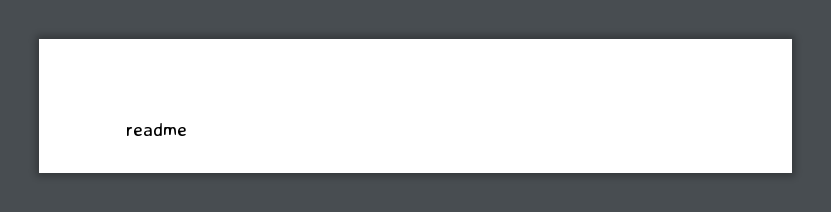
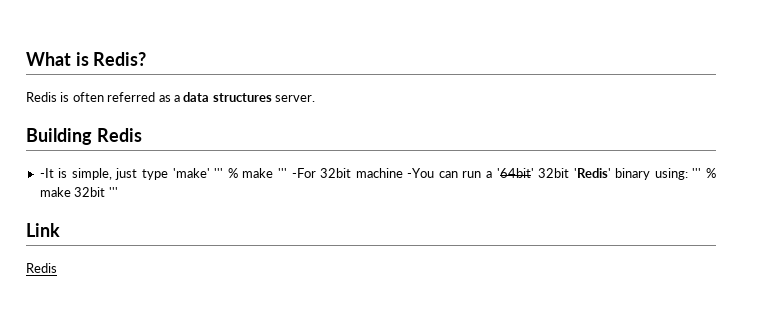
[126,123,187,136] readme -> [26,52,147,66] [26,92,315,102] [26,128,142,145] [39,168,717,180] [39,187,118,197] [26,223,60,237] [26,263,57,273] What is Redis? // Redis is often referred as a data structures server. // Building Redis // -It is simple, just type 'make' ''' % make ''' -For 32bit machine -You can run a '64bit' 32bit 'Redis' binary using: ''' % make 32bit ''' // Link // Redis

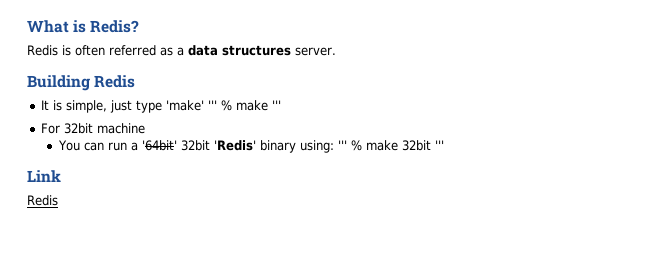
[39,168,54,178] -It -> [41,100,50,110] It
[291,168,316,178] -For -> [41,123,61,134] // For
[407,168,435,178] -You -> [57,140,80,151] // You

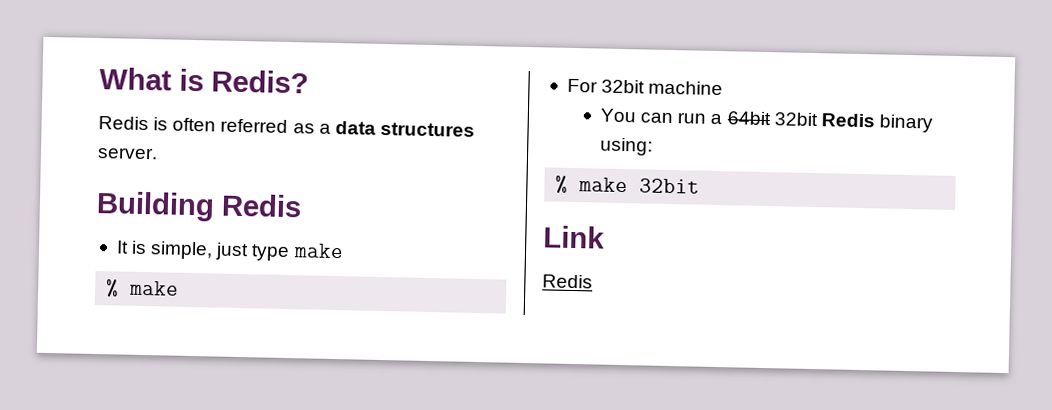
[166,100,282,111] 'make' ''' % make ''' -> [292,243,344,259] [105,279,180,298] make // % make
[141,140,256,151] '64bit' 32bit 'Redis' -> [726,111,875,128] 64bit 32bit Redis
[337,140,347,150] ''' -> (654, 146) //
[434,140,444,150] ''' -> (701, 186) none

